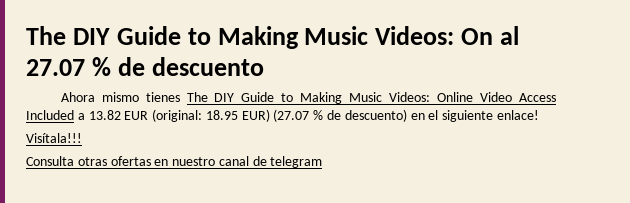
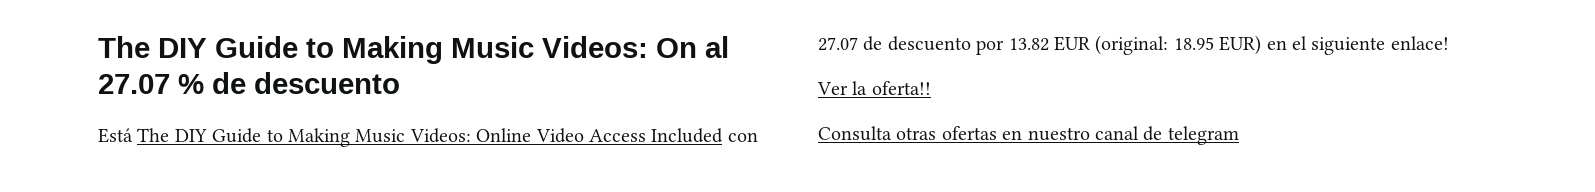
[60,92,180,102] Ahora mismo tienes -> [98,128,133,143] Está
[77,113,85,120] a -> [727,132,758,142] [818,36,1005,55] con 27.07 de descuento por
[273,109,407,122] (27.07 % de descuento) -> (1262, 45) none
[26,133,82,143] Visítala!!! -> [817,81,931,95] Ver la oferta!!

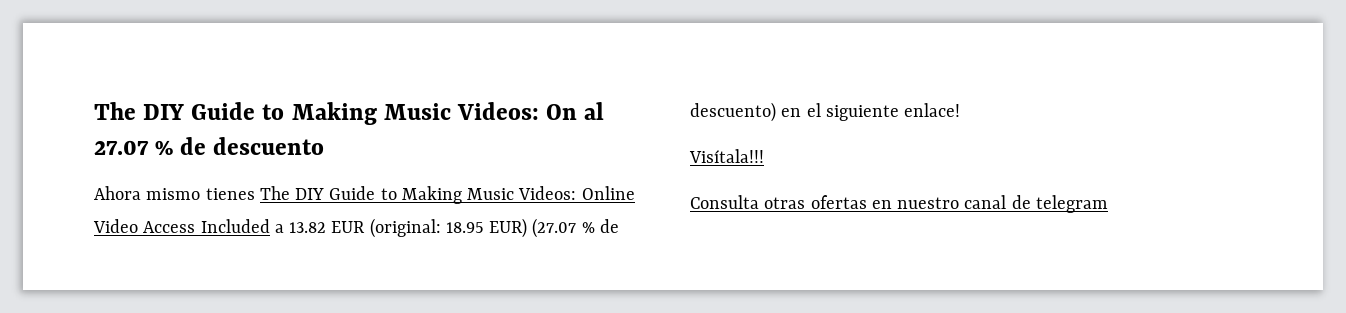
[98,128,133,143] Está -> [94,186,255,200] Ahora mismo tienes
[727,132,758,142] [818,36,1005,55] con 27.07 de descuento por -> [274,224,284,233] a
(1262, 45) none -> [532,218,619,238] [690,102,776,122] (27.07 % de descuento)
[817,81,931,95] Ver la oferta!! -> [689,149,764,163] Visítala!!!

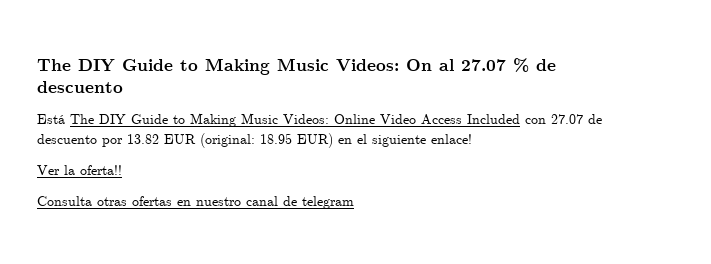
[94,186,255,200] Ahora mismo tienes -> [37,114,65,124] Está
[274,224,284,233] a -> [525,114,602,124] [37,134,123,147] con 27.07 de descuento por
[532,218,619,238] [690,102,776,122] (27.07 % de descuento) -> (333, 140) none
[689,149,764,163] Visítala!!! -> [37,165,122,175] Ver la oferta!!

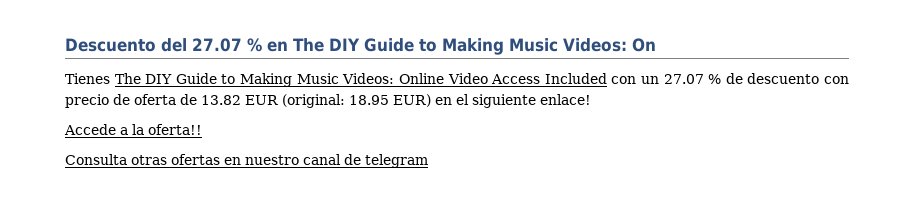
(37, 65) none -> [65,38,288,52] Descuento del 27.07 % en
[439,58,556,72] [37,81,123,93] [37,114,65,124] al 27.07 % de descuento // Está -> [65,73,110,84] // Tienes
[551,114,602,124] [37,134,123,147] 27.07 de descuento por -> [640,73,849,84] [65,94,197,108] un 27.07 % de descuento con precio de oferta de
[37,165,60,175] Ver -> [64,124,128,135] Accede a

